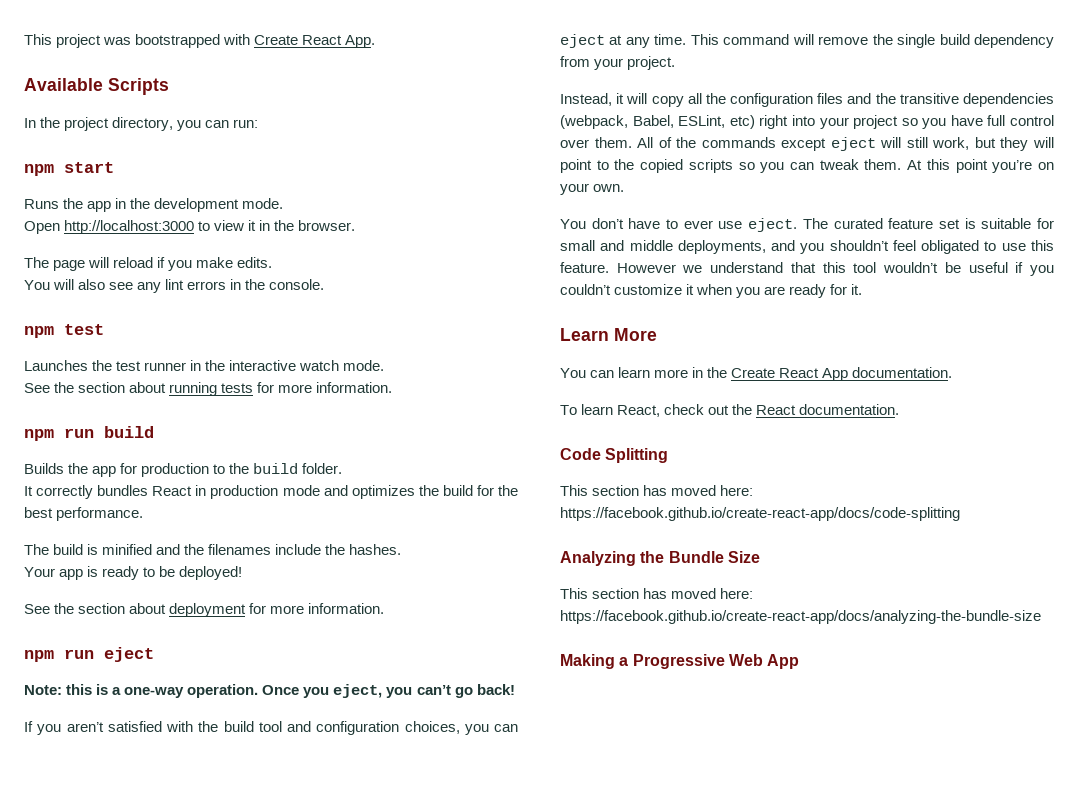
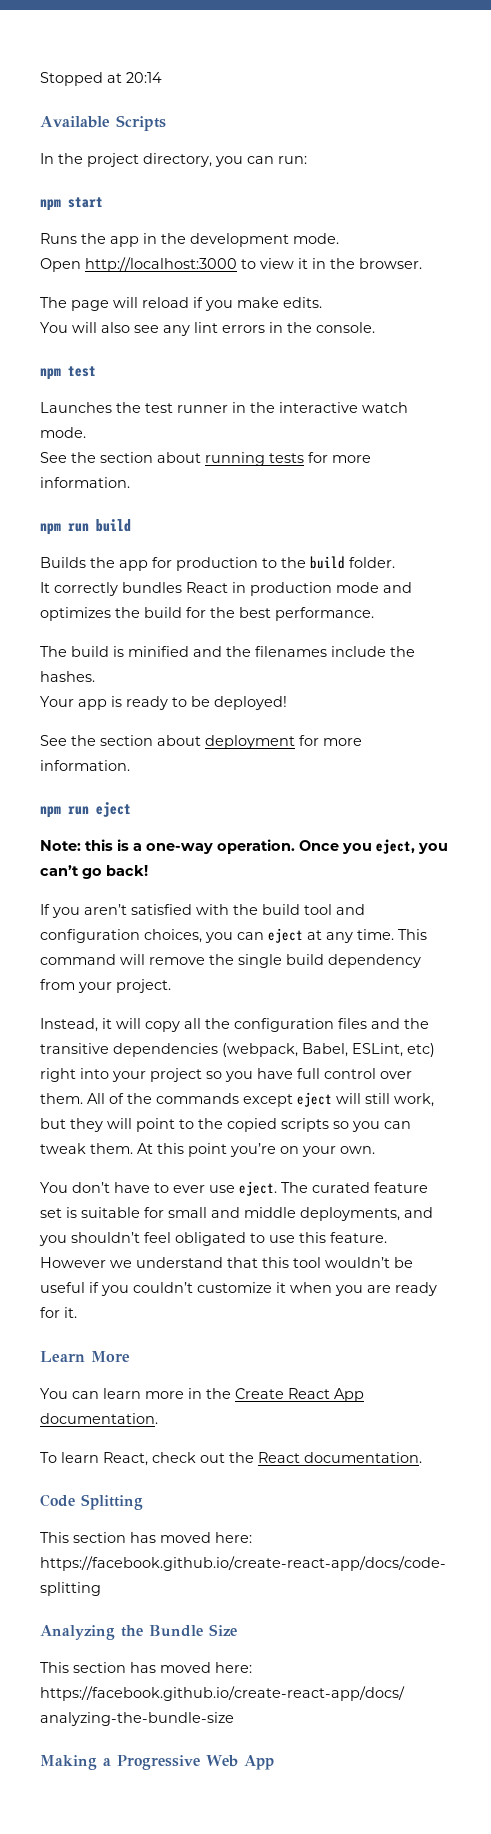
[24,34,376,48] This project was bootstrapped with Create React App. -> [40,72,162,86] Stopped at 20:14

